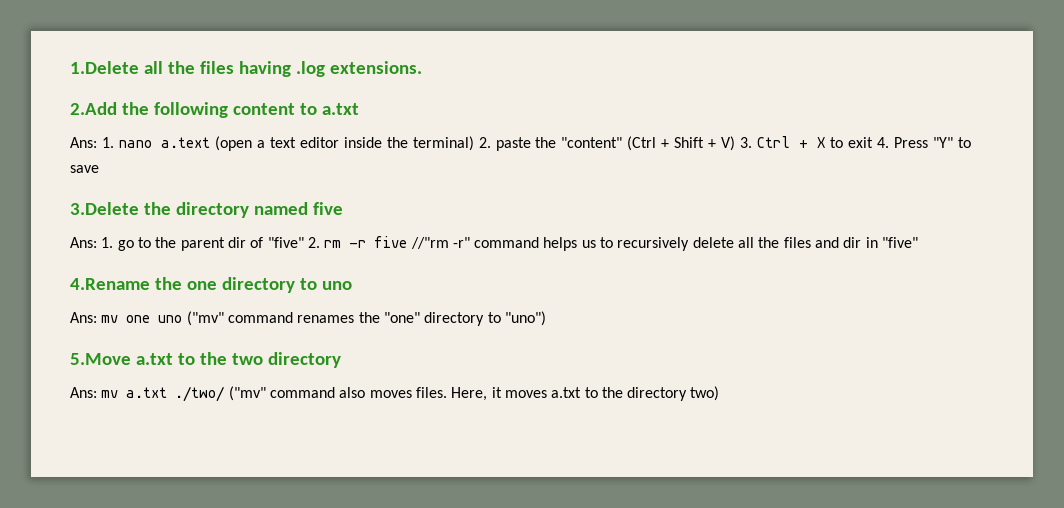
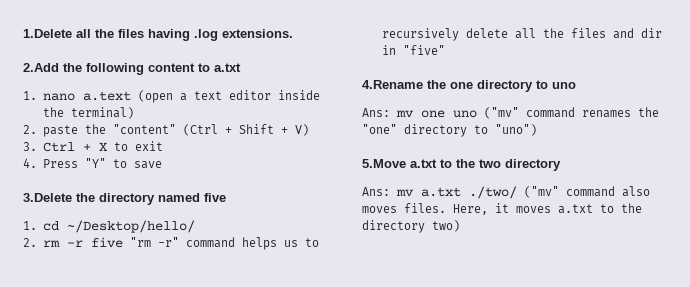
[70,137,97,148] Ans: -> (241, 67) none
(474, 143) none -> (134, 113) //
(736, 143) none -> (309, 130) //
(874, 142) none -> (163, 146) //
[70,237,304,251] Ans: 1. go to the parent dir of "five" -> [23,220,195,233] 1. cd ~/Desktop/hello/ //
[410,237,449,249] //"rm -> [129,237,151,247] "rm

